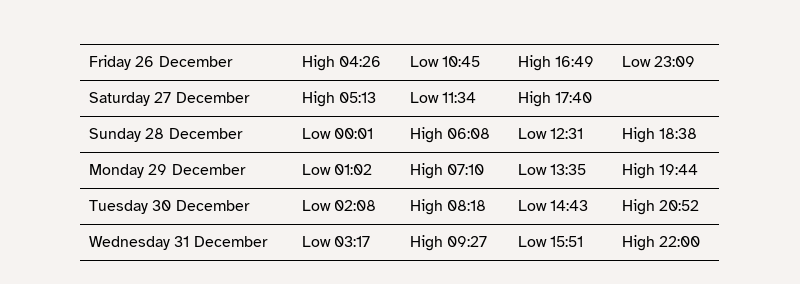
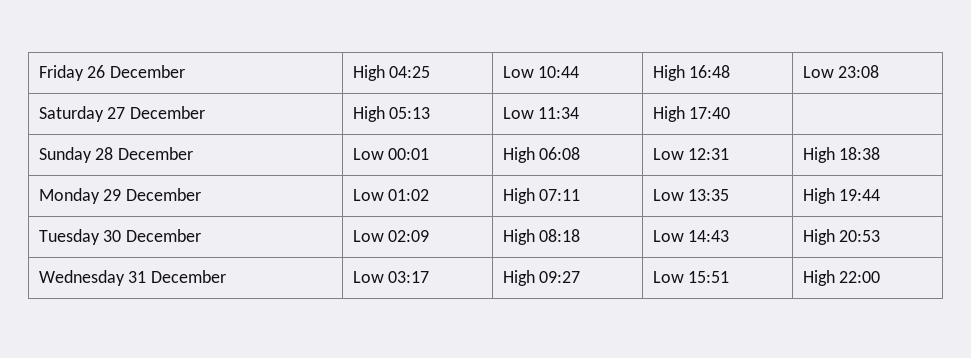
[339,56,382,67] [410,56,481,67] [518,55,595,71] [622,56,696,67] 04:26 | Low 10:45 | High 16:49 | Low 23:09 -> [389,66,431,78] [502,66,580,78] [652,65,731,81] [802,65,880,78] 04:25 | Low 10:44 | High 16:48 | Low 23:08
[447,164,485,175] 07:10 -> [539,189,581,201] 07:11
[334,200,377,211] 02:08 -> [388,230,430,242] 02:09
[659,200,700,211] 20:52 -> [839,230,881,242] 20:53

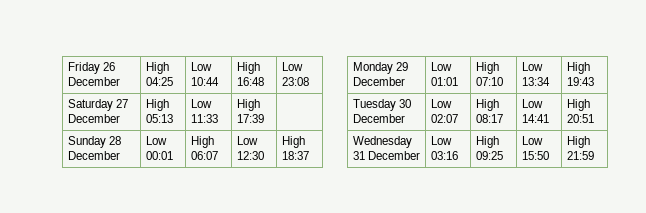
[538,107,580,119] [652,106,731,122] 11:34 | High 17:40 -> [190,114,218,123] [236,99,260,111] [236,114,264,123] 11:33 | High 17:39
[539,147,581,160] [652,148,730,160] [802,147,881,163] 06:08 | Low 12:31 | High 18:38 -> [190,151,218,160] [236,136,258,145] [236,151,264,160] [281,136,305,148] [281,151,309,160] 06:07 | Low 12:30 | High 18:37
[388,189,430,201] [502,188,581,204] [652,189,730,201] [802,188,881,204] 01:02 | High 07:11 | Low 13:35 | High 19:44 -> [430,77,458,86] [475,62,499,74] [475,77,503,86] [521,62,543,71] [521,77,550,86] [566,62,590,74] [566,77,594,86] 01:01 | High 07:10 | Low 13:34 | High 19:43
[388,230,430,242] [502,229,581,245] [652,230,730,242] [802,229,881,245] 02:09 | High 08:18 | Low 14:43 | High 20:53 -> [430,114,458,123] [475,99,499,111] [475,114,503,123] [521,99,543,108] [521,114,549,123] [566,99,590,111] [566,114,594,123] 02:07 | High 08:17 | Low 14:41 | High 20:51
[388,271,430,283] [502,270,581,286] [652,271,730,283] [802,270,881,286] 03:17 | High 09:27 | Low 15:51 | High 22:00 -> [430,151,458,160] [475,136,499,148] [475,151,503,160] [521,136,543,145] [521,151,549,160] [566,136,590,148] [566,151,594,160] 03:16 | High 09:25 | Low 15:50 | High 21:59

